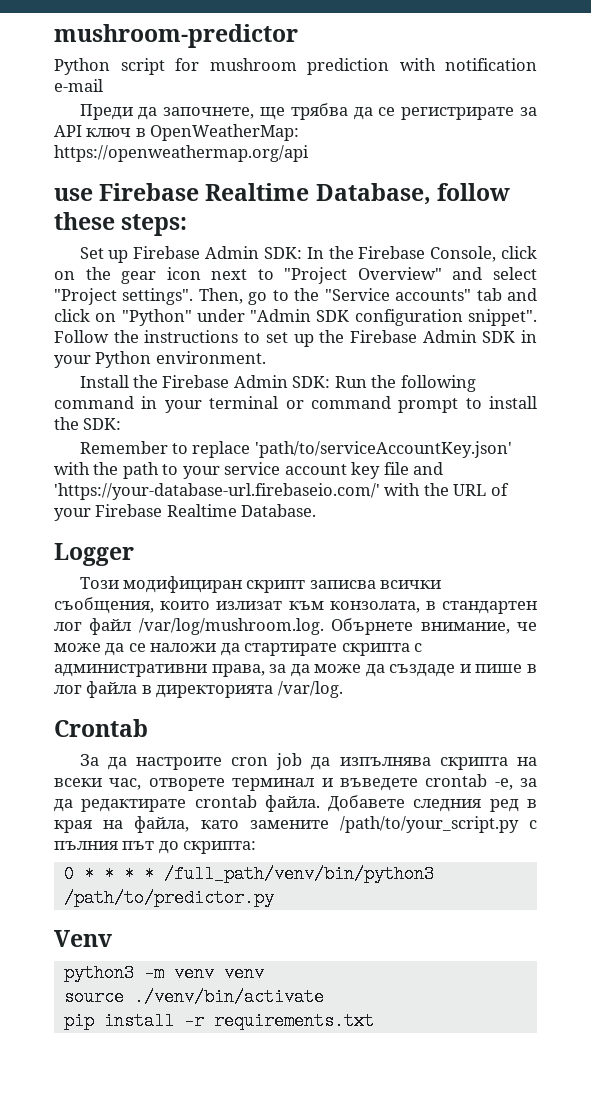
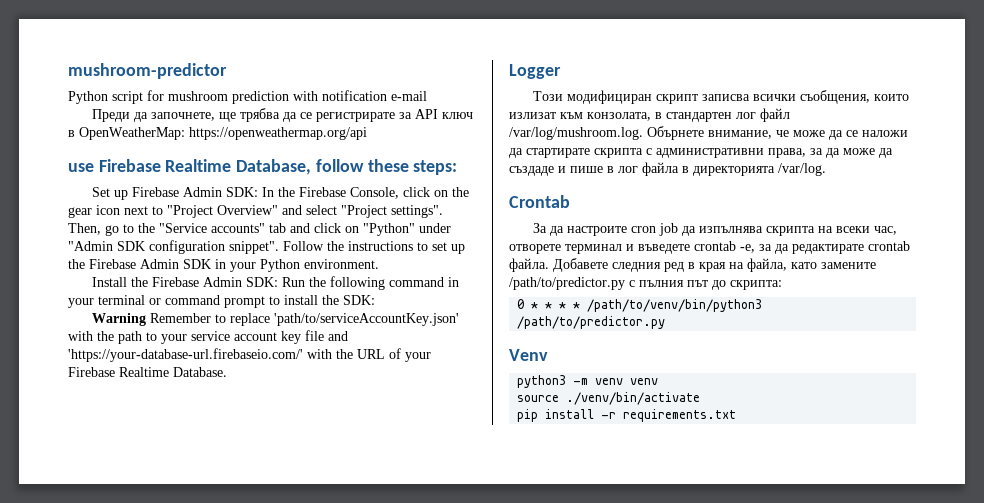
(122, 424) none -> [92,313,147,326] Warning
[339,816,519,833] /path/to/your_script.py -> [509,277,625,290] /path/to/predictor.py
[163,865,434,883] /full_path/venv/bin/python3 -> [587,299,763,312] /path/to/venv/bin/python3

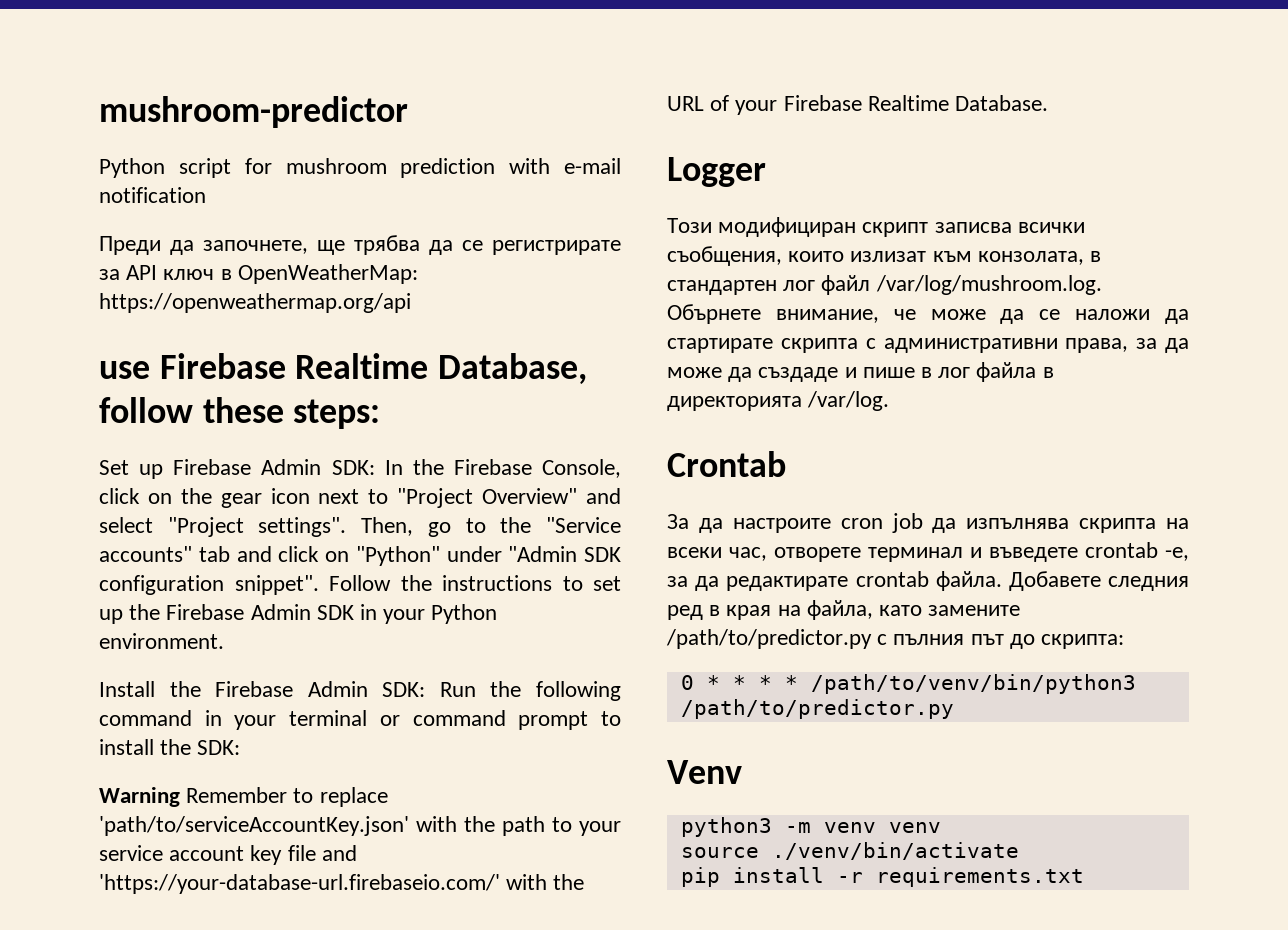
(318, 96) none -> [564,158,621,174] e-mail
[391,91,427,101] e-mail -> (206, 195) none

